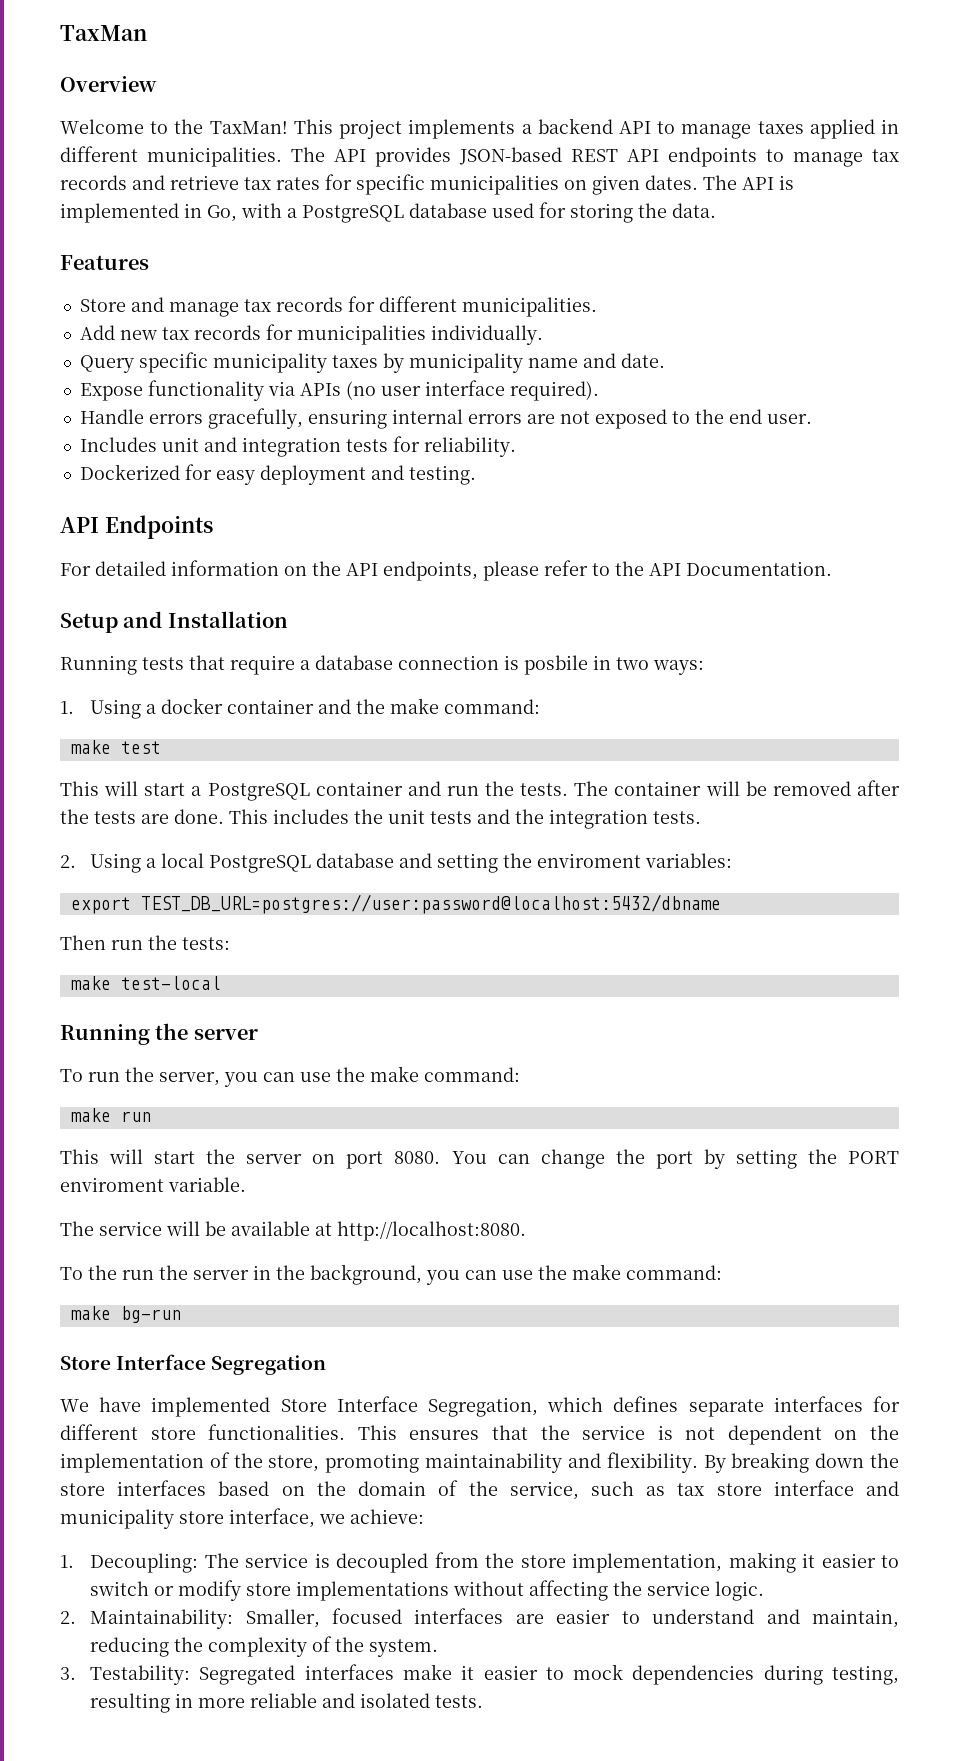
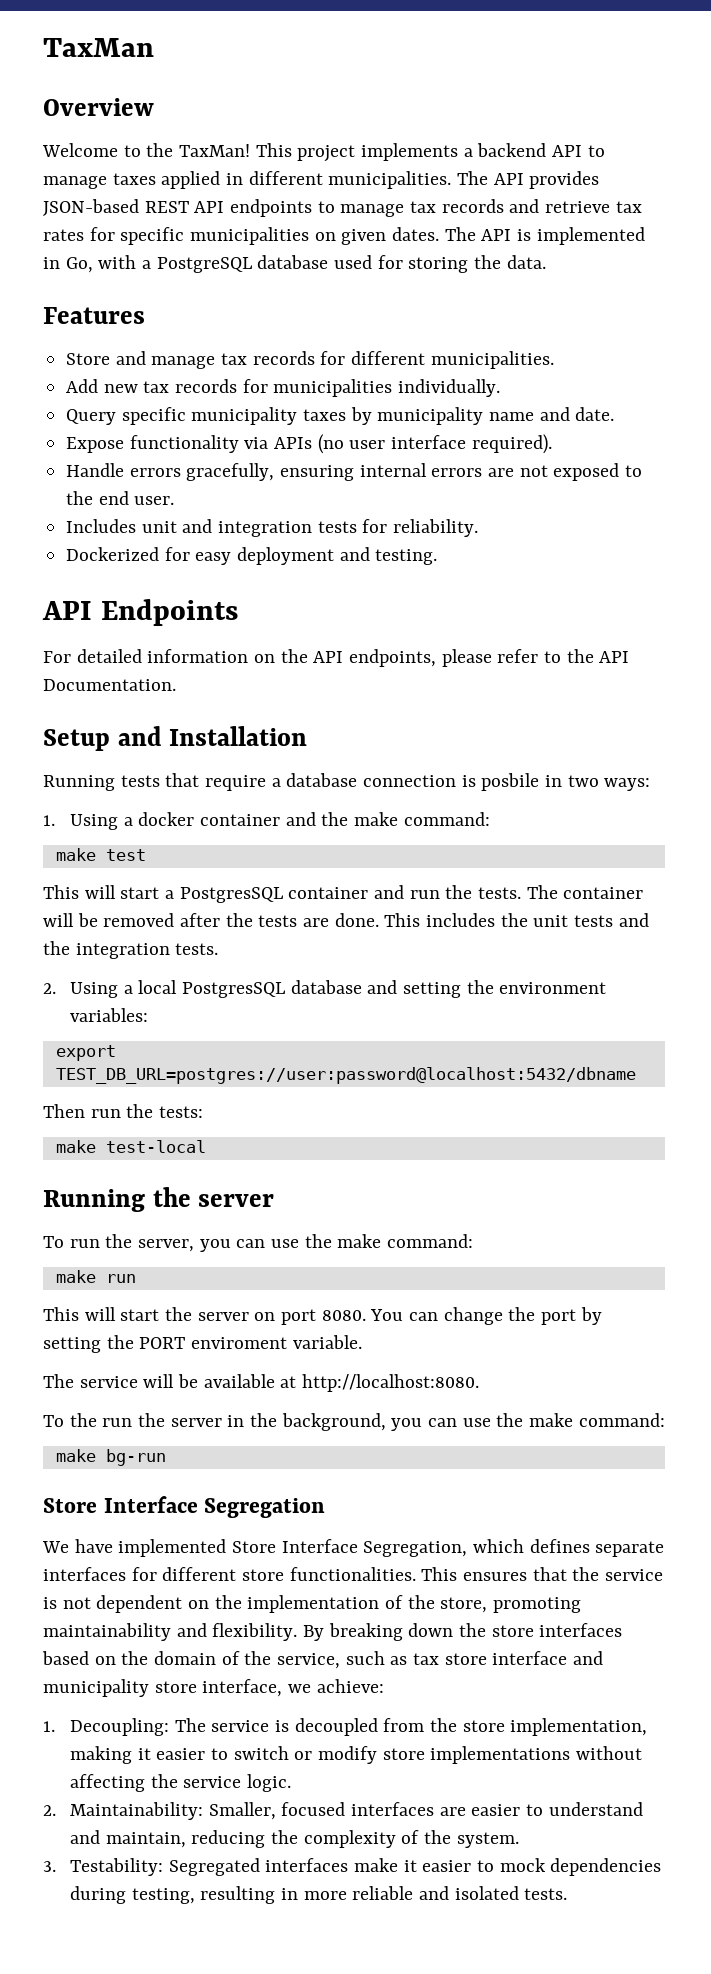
[207,783,310,801] PostgreSQL -> [179,887,283,903] PostgresSQL
[209,855,312,873] PostgreSQL -> [181,982,285,998] PostgresSQL
[537,853,642,868] enviroment -> [499,982,607,994] environment

